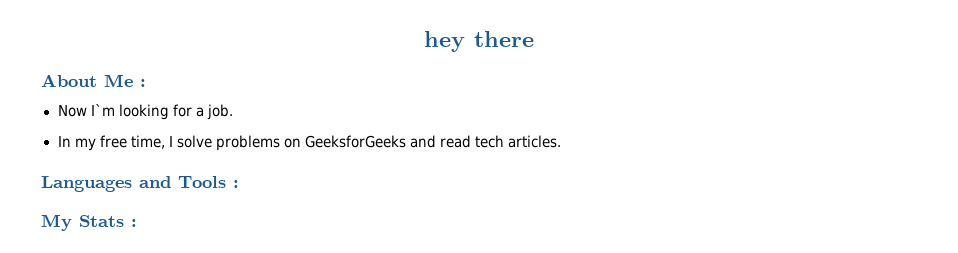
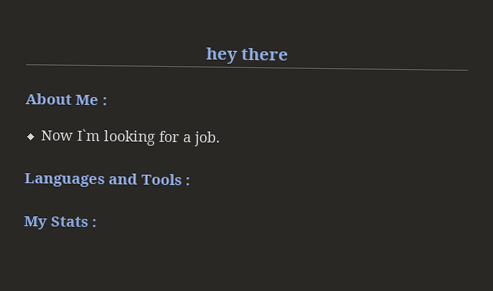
[57,135,562,151] // In my free time, I solve problems on GeeksforGeeks and read tech articles. -> (221, 139) none

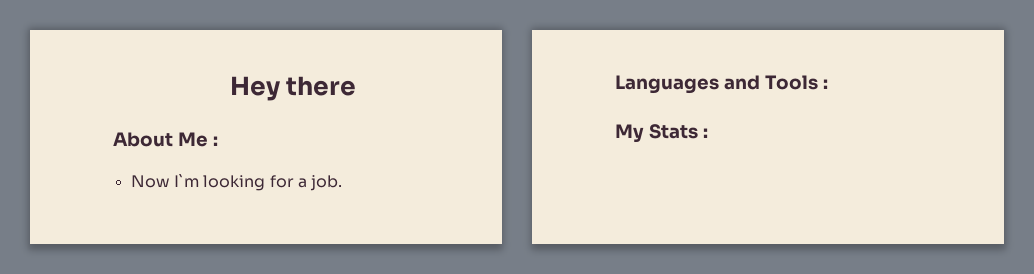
[205,47,238,64] hey -> [229,76,280,101] Hey

